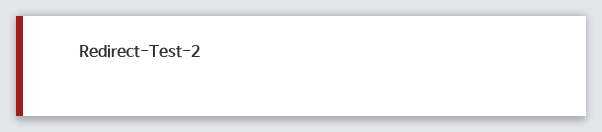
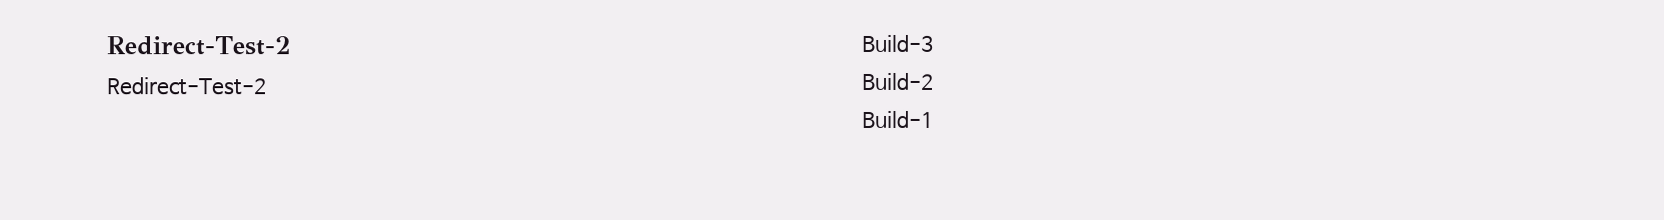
[79,45,200,58] Redirect-Test-2 -> [106,36,291,56] [106,77,266,96] [861,34,933,52] [861,72,933,90] [862,110,934,128] Redirect-Test-2 // Redirect-Test-2 // Build-3 // Build-2 // Build-1

